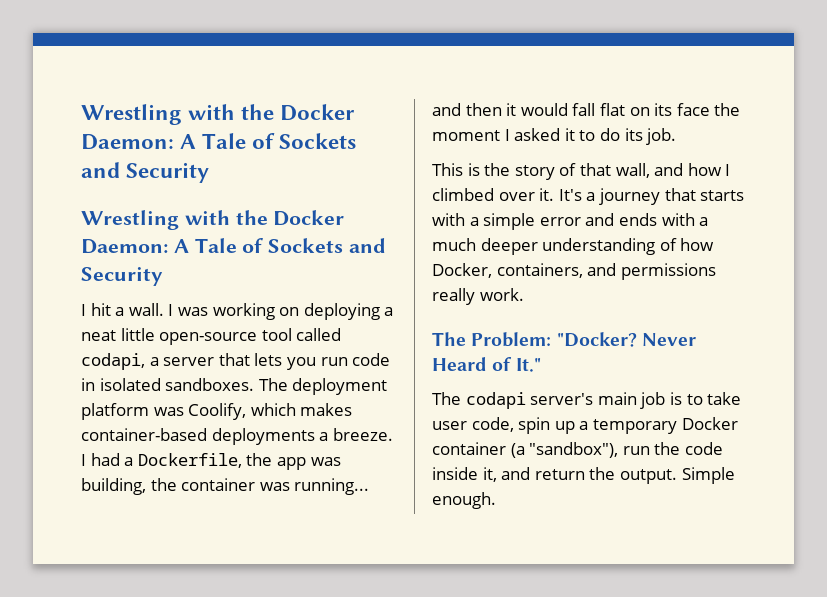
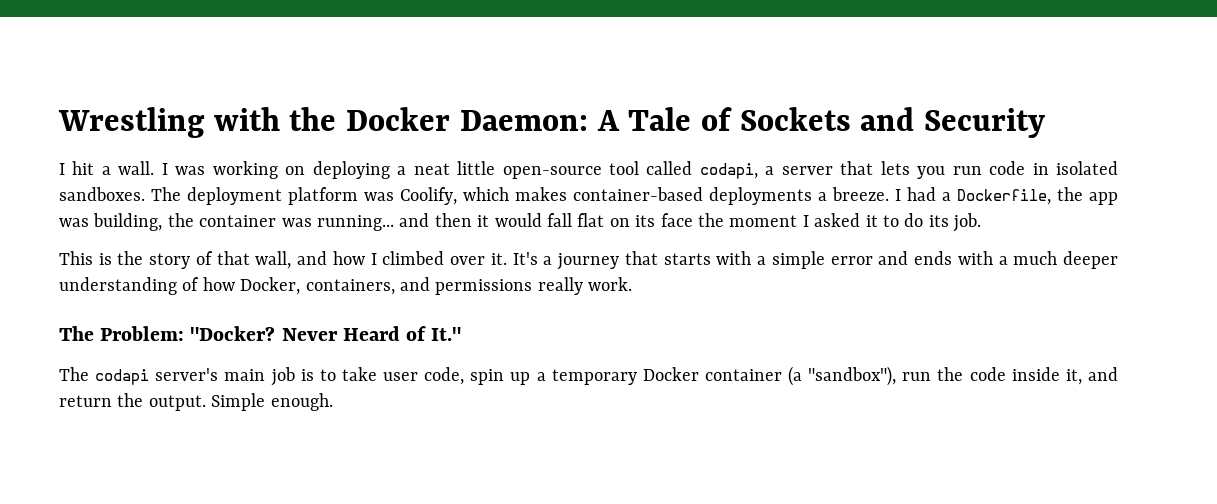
[81,210,345,230] [81,238,387,254] [81,267,163,286] // Wrestling with the Docker Daemon: A Tale of Sockets and Security -> (1046, 123) none

